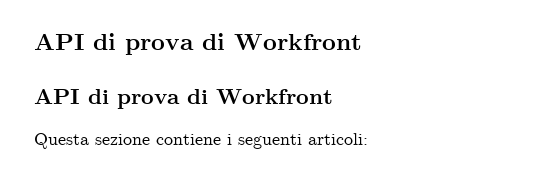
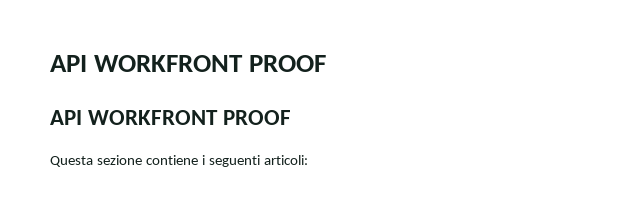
[34,33,362,55] [34,89,333,109] API di prova di Workfront // API di prova di Workfront -> [50,55,327,72] [50,110,292,125] API WORKFRONT PROOF // API WORKFRONT PROOF

